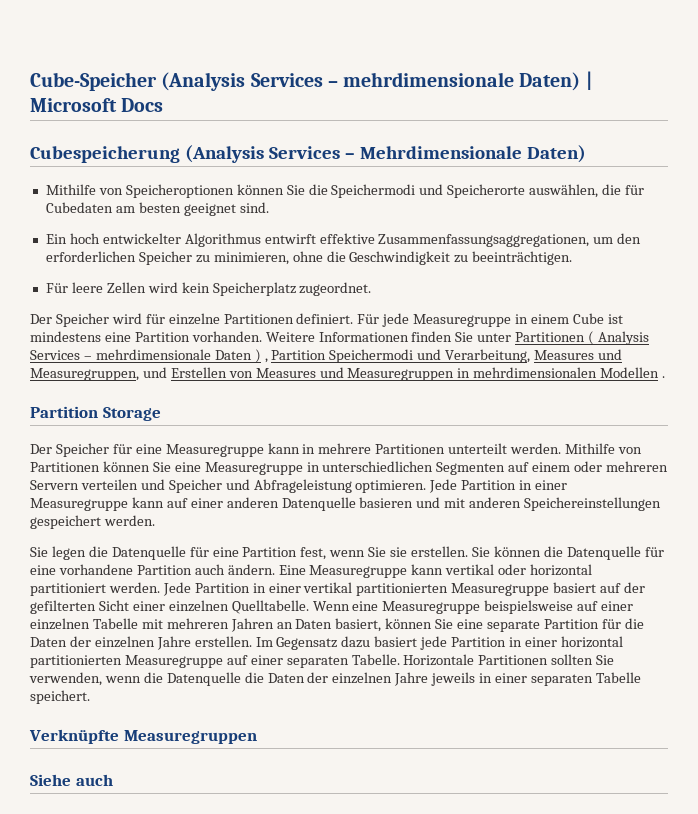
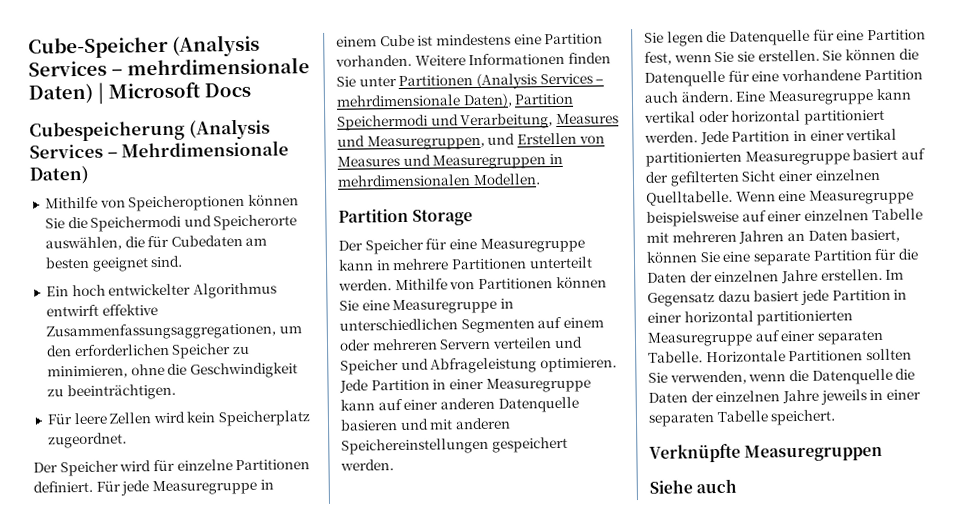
[588,331,650,345] [30,349,268,363] ( Analysis Services – mehrdimensionale Daten ) , -> [475,73,605,90] [336,93,513,109] (Analysis Services – mehrdimensionale Daten),
[600,367,666,378] Modellen . -> [472,173,541,186] Modellen.

